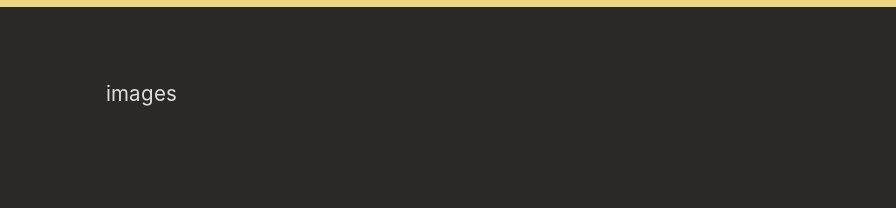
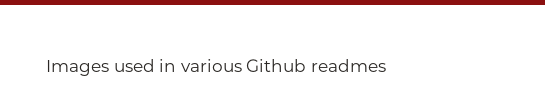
[106,84,177,106] images -> [46,59,386,76] Images used in various Github readmes

